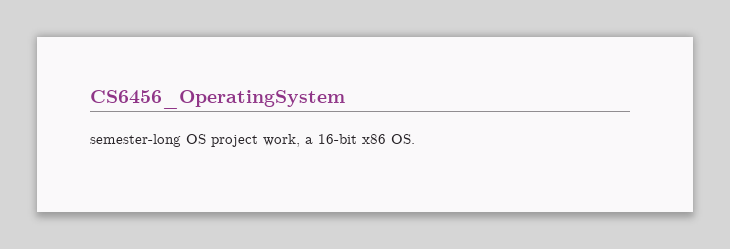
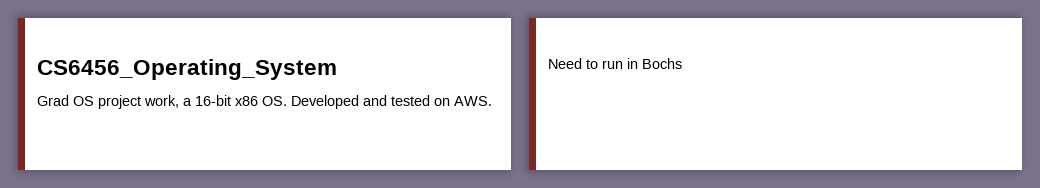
[90,90,345,109] [90,134,181,147] CS6456_OperatingSystem // semester-long -> [37,59,337,80] [37,95,69,106] CS6456_Operating_System // Grad
(415, 139) none -> [291,95,492,109] [548,58,682,69] Developed and tested on AWS. Need to run in Bochs

